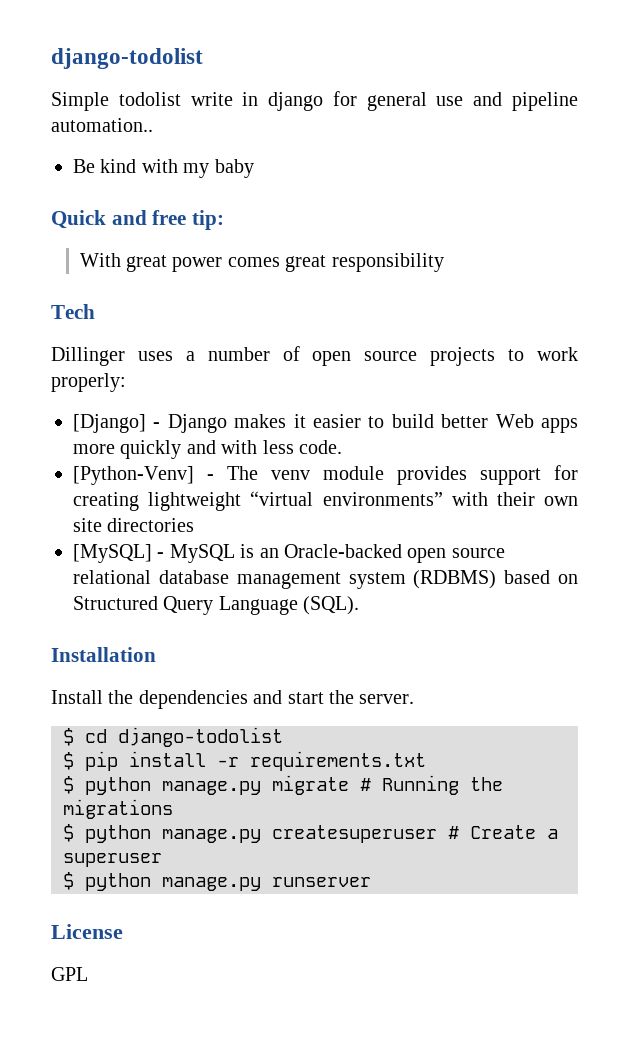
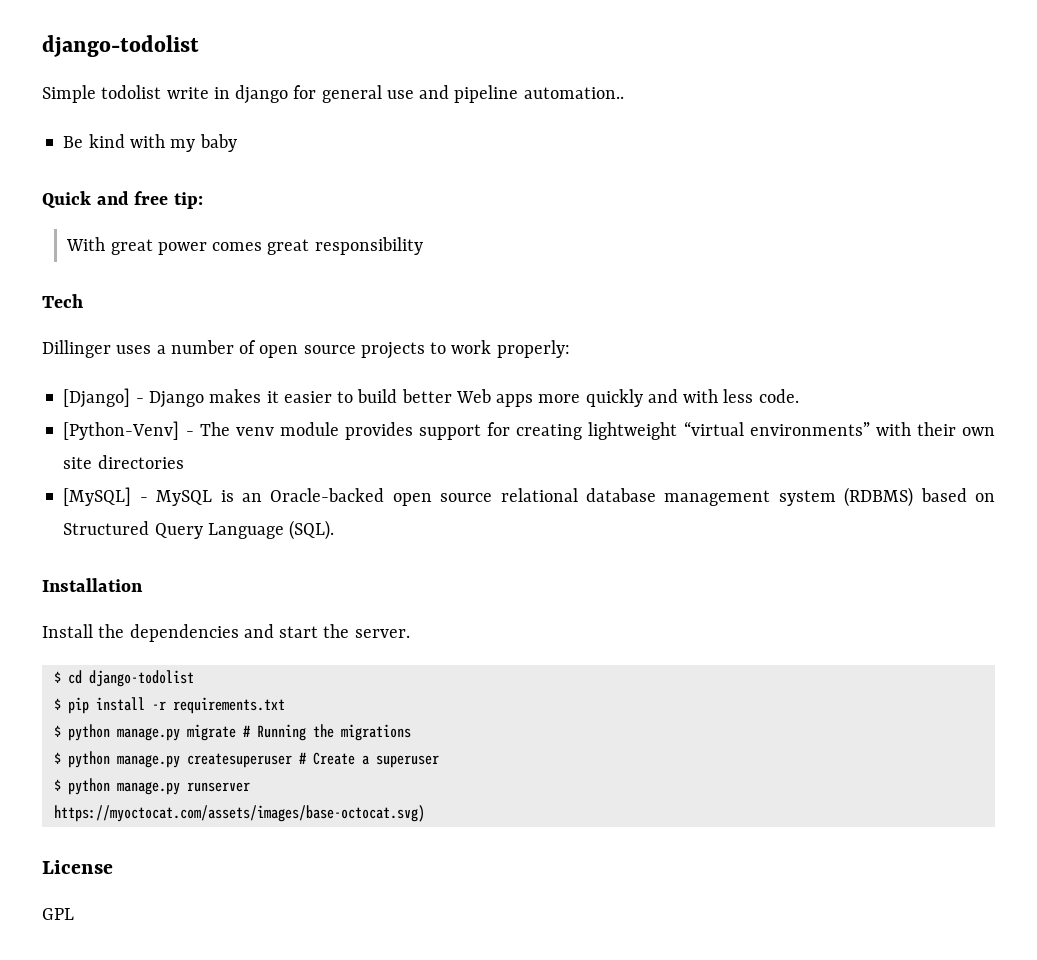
(371, 882) none -> [53,805,425,822] // https://myoctocat.com/assets/images/base-octocat.svg)

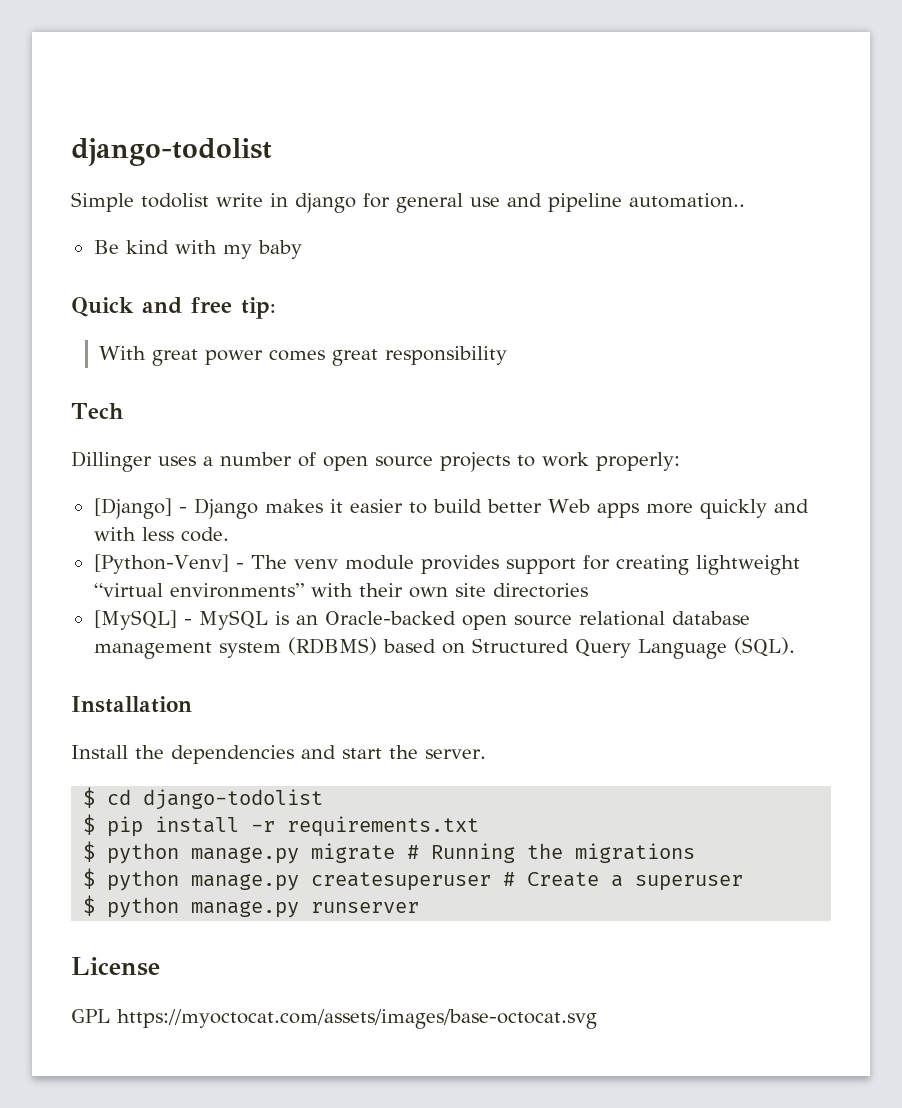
[53,805,425,822] // https://myoctocat.com/assets/images/base-octocat.svg) -> (420, 907) none
(74, 914) none -> [117,1009,597,1029] https://myoctocat.com/assets/images/base-octocat.svg

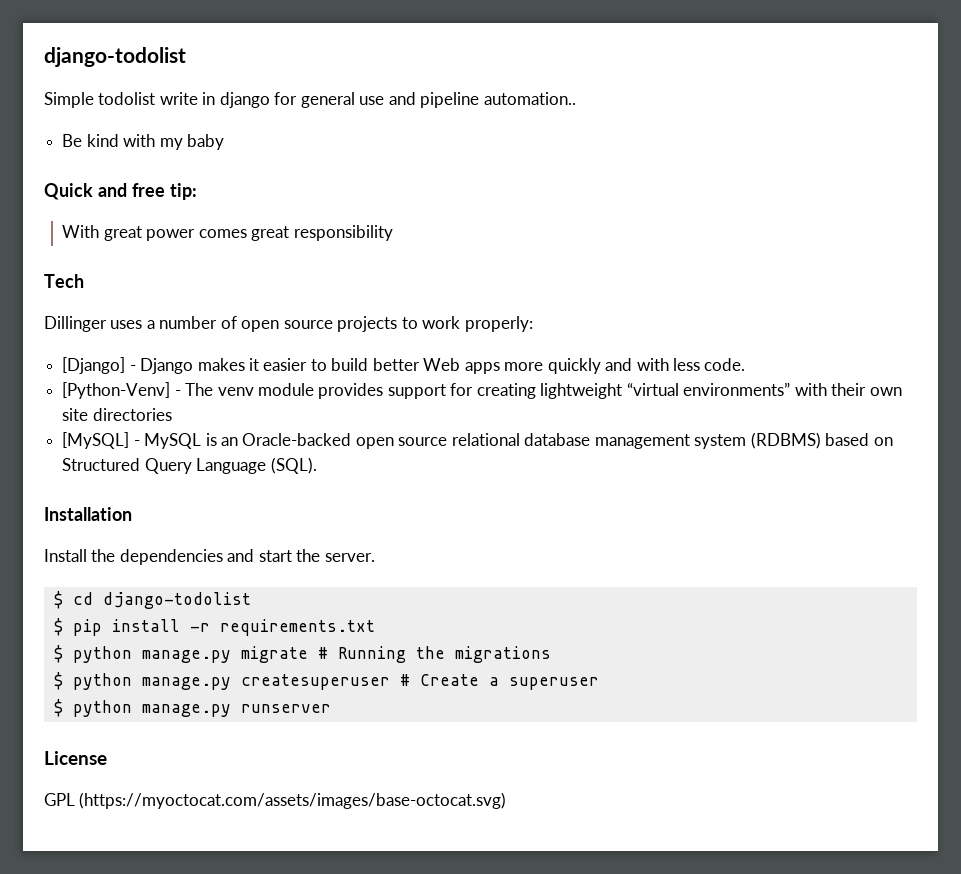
[117,1009,597,1029] https://myoctocat.com/assets/images/base-octocat.svg -> [79,792,507,809] (https://myoctocat.com/assets/images/base-octocat.svg)

